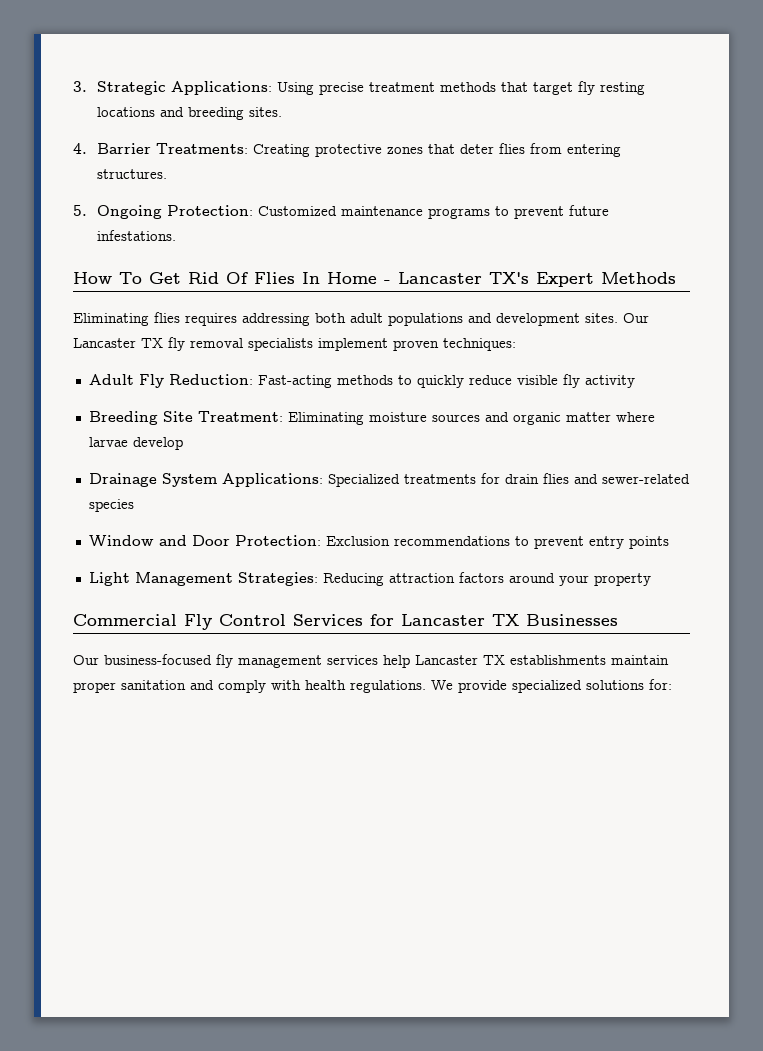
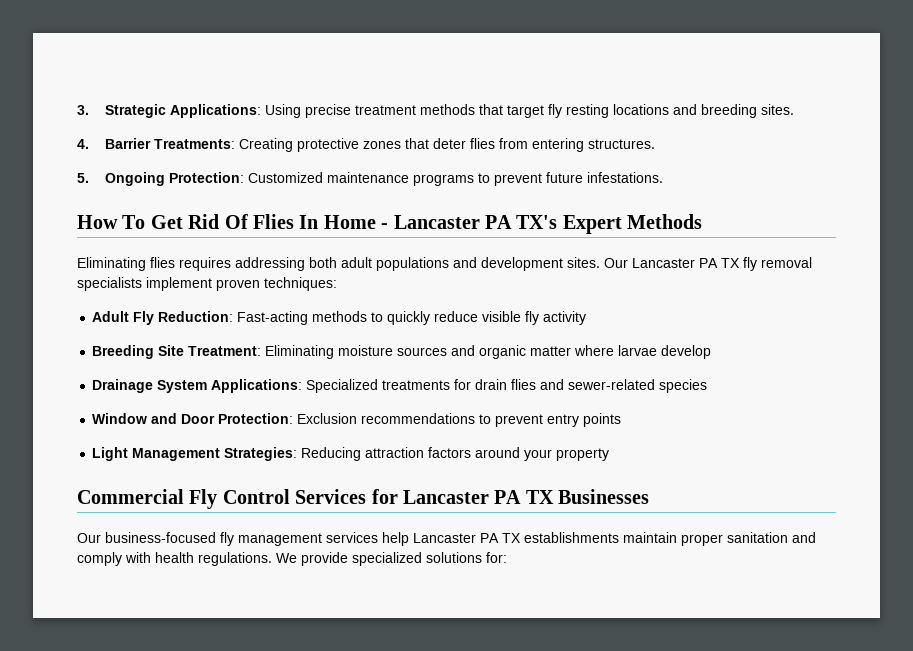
(482, 278) none -> [485,215,512,229] PA
(136, 343) none -> [699,258,718,268] PA
(485, 620) none -> [494,490,522,504] PA
(478, 660) none -> [480,533,499,543] PA

